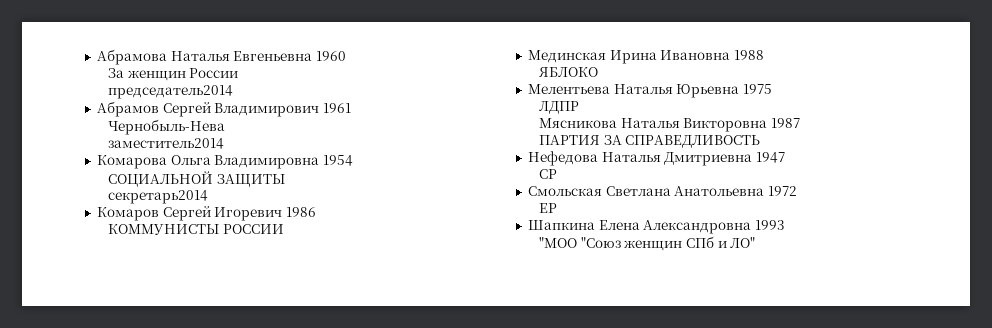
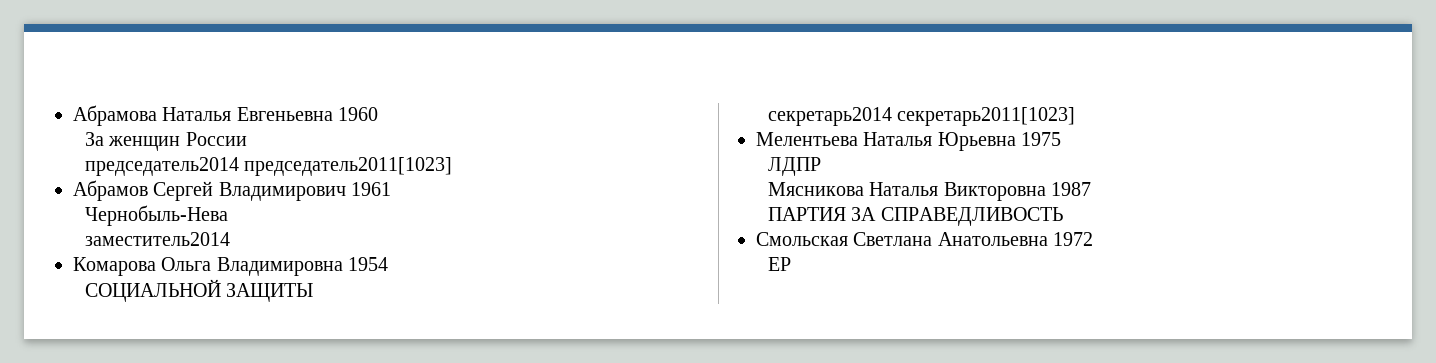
(233, 92) none -> [244,157,453,176] председатель2011[1023]
[96,206,316,221] [107,224,284,235] [527,50,764,64] [538,67,598,77] // Комаров Сергей Игоревич 1986 // КОММУНИСТЫ РОССИИ // Мединская Ирина Ивановна 1988 // ЯБЛОКО -> [897,107,1076,126] секретарь2011[1023]
[527,151,785,166] [538,169,557,179] // Нефедова Наталья Дмитриевна 1947 // СР -> (1063, 216) none
[527,220,785,234] [538,236,756,251] // Шапкина Елена Александровна 1993 // "МОО "Союз женщин СПб и ЛО" -> (791, 264) none

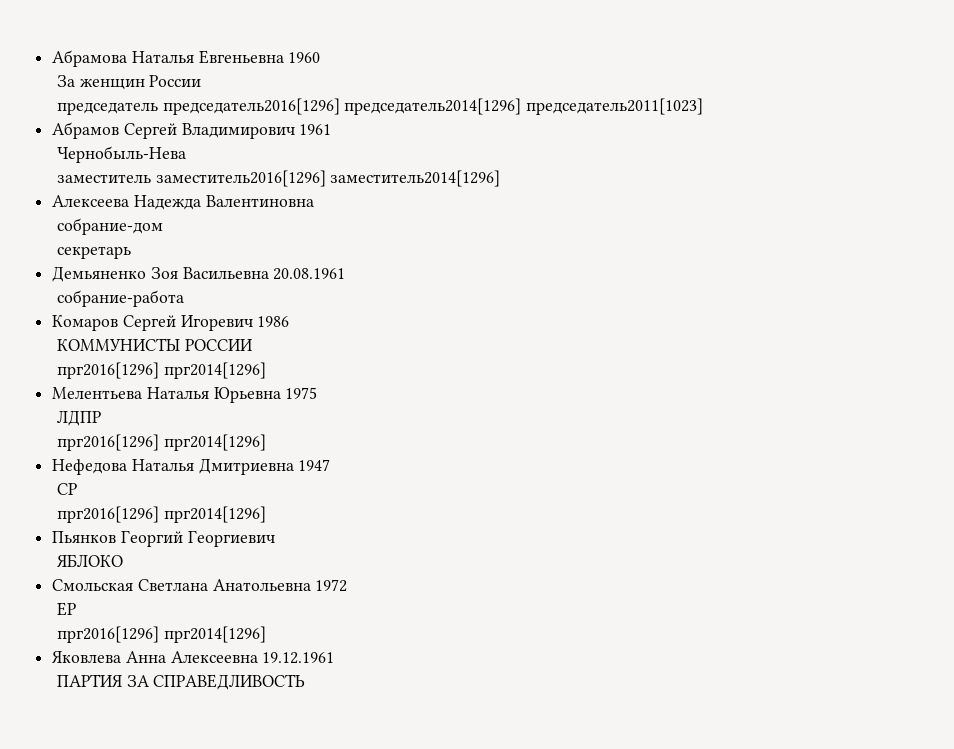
[84,157,239,176] председатель2014 -> [56,98,522,115] председатель председатель2016[1296] председатель2014[1296]
[84,232,230,246] [73,257,389,276] [84,279,314,302] [767,107,1076,126] заместитель2014 // Комарова Ольга Владимировна 1954 // СОЦИАЛЬНОЙ ЗАЩИТЫ // секретарь2014 секретарь2011[1023] -> [56,170,501,187] [52,195,314,210] [56,218,163,235] [56,246,131,259] [52,266,346,282] [56,290,184,307] [52,315,290,331] [56,338,253,352] [56,362,266,379] заместитель заместитель2016[1296] заместитель2014[1296] // Алексеева Надежда Валентиновна // собрание-дом // секретарь // Демьяненко Зоя Васильевна 20.08.1961 // собрание-работа // Комаров Сергей Игоревич 1986 // КОММУНИСТЫ РОССИИ // прг2016[1296] прг2014[1296]
[767,182,1092,201] [767,207,1063,226] Мясникова Наталья Викторовна 1987 // ПАРТИЯ ЗА СПРАВЕДЛИВОСТЬ -> [56,434,266,451] [52,458,331,475] [56,483,77,495] [56,506,266,523] [52,530,275,547] [56,554,123,567] прг2016[1296] прг2014[1296] // Нефедова Наталья Дмитриевна 1947 // СР // прг2016[1296] прг2014[1296] // Пьянков Георгий Георгиевич // ЯБЛОКО
(791, 264) none -> [56,626,266,643] [52,650,335,664] [56,674,306,690] // прг2016[1296] прг2014[1296] // Яковлева Анна Алексеевна 19.12.1961 // ПАРТИЯ ЗА СПРАВЕДЛИВОСТЬ

